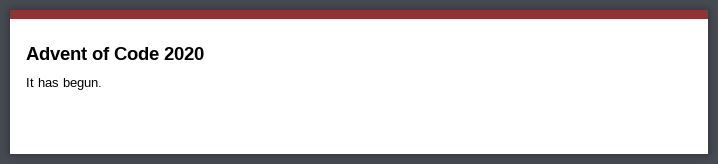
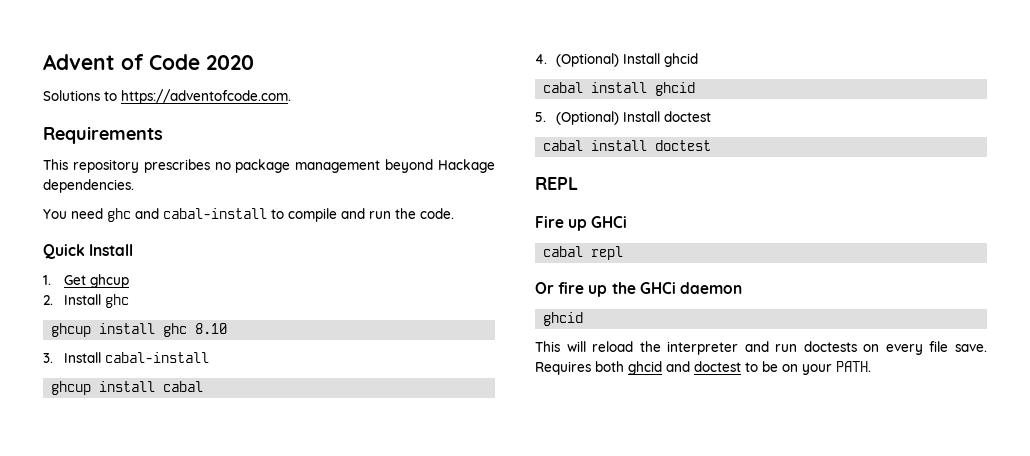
[26,78,102,90] It has begun. -> [43,89,291,104] [43,126,163,144] [43,159,495,173] [43,179,134,193] [43,208,454,222] [43,244,134,259] [43,274,129,288] [43,294,129,308] [51,323,228,337] [43,352,209,363] [51,381,204,395] [535,53,698,67] [543,82,696,96] [535,111,711,125] [543,140,712,151] [535,177,578,190] [535,216,628,231] [543,246,624,260] [535,282,742,297] [543,312,584,326] [535,341,987,355] [535,361,871,375] Solutions to https://adventofcode.com. // Requirements // This repository prescribes no package management beyond Hackage dependencies. // You need ghc and cabal-install to compile and run the code. // Quick Install // 1. Get ghcup // 2. Install ghc // ghcup install ghc 8.10 // 3. Install cabal-install // ghcup install cabal // 4. (Optional) Install ghcid // cabal install ghcid // 5. (Optional) Install doctest // cabal install doctest // REPL // Fire up GHCi // cabal repl // Or fire up the GHCi daemon // ghcid // This will reload the interpreter and run doctests on every file save. Requires both ghcid and doctest to be on your PATH.

